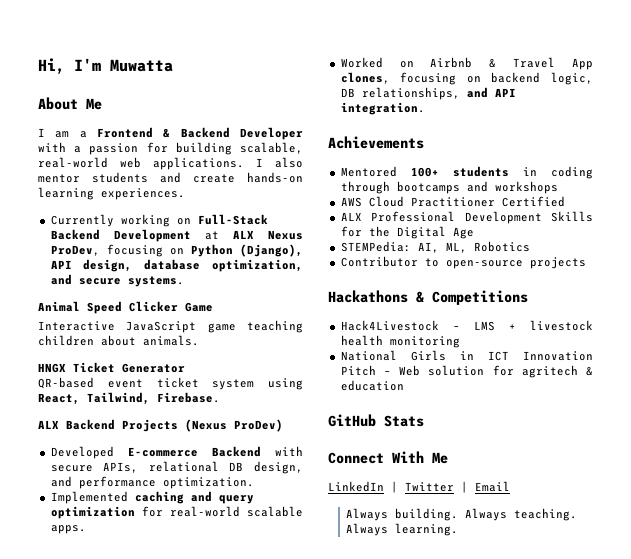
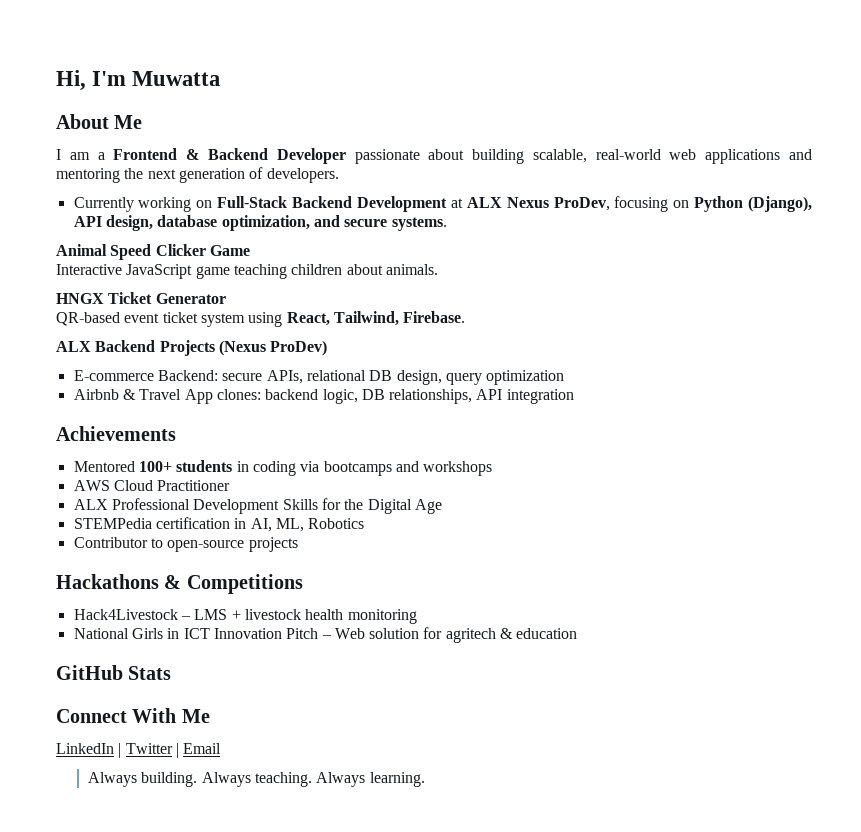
[38,142,303,155] [38,157,303,170] [38,172,303,183] [38,187,185,200] with a passion for building scalable, real-world web applications. I also mentor students and create hands-on learning experiences. -> [354,149,813,164] [56,167,339,183] passionate about building scalable, real-world web applications and mentoring the next generation of developers.
[50,446,303,459] Developed E-commerce Backend with -> [73,370,218,381] E-commerce Backend:
[50,476,254,489] [50,491,254,504] [50,506,303,519] [50,525,86,534] [340,57,414,68] and performance optimization. // Implemented caching and query optimization for real-world scalable apps. // Worked on -> [445,370,565,385] query optimization //
[340,72,481,85] clones, focusing on -> [216,389,261,400] clones:
[466,87,516,98] [340,102,425,115] and API integration. -> [476,389,574,404] API integration
[340,181,390,194] through -> [300,461,320,472] via
[501,196,565,207] Certified -> (231, 485) none
[340,241,411,252] STEMPedia: -> [73,517,247,529] STEMPedia certification in

